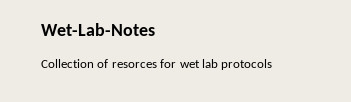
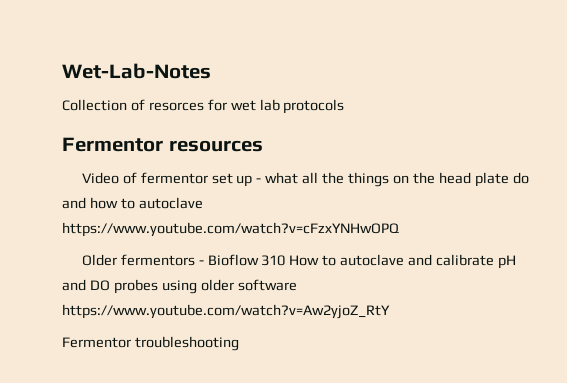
(273, 64) none -> [62,137,263,152] [81,172,529,187] [62,197,203,209] [62,222,399,237] [81,254,516,269] [62,279,297,294] [62,304,390,319] [62,336,239,351] // Fermentor resources // Video of fermentor set up - what all the things on the head plate do and how to autoclave https://www.youtube.com/watch?v=cFzxYNHwOPQ // Older fermentors - Bioflow 310 How to autoclave and calibrate pH and DO probes using older software https://www.youtube.com/watch?v=Aw2yjoZ_RtY // Fermentor troubleshooting

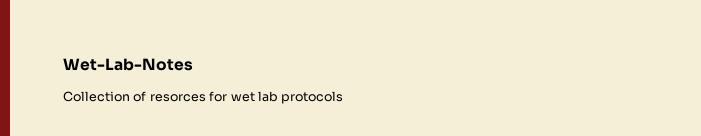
[62,137,263,152] [81,172,529,187] [62,197,203,209] [62,222,399,237] [81,254,516,269] [62,279,297,294] [62,304,390,319] [62,336,239,351] // Fermentor resources // Video of fermentor set up - what all the things on the head plate do and how to autoclave https://www.youtube.com/watch?v=cFzxYNHwOPQ // Older fermentors - Bioflow 310 How to autoclave and calibrate pH and DO probes using older software https://www.youtube.com/watch?v=Aw2yjoZ_RtY // Fermentor troubleshooting -> (344, 97) none

